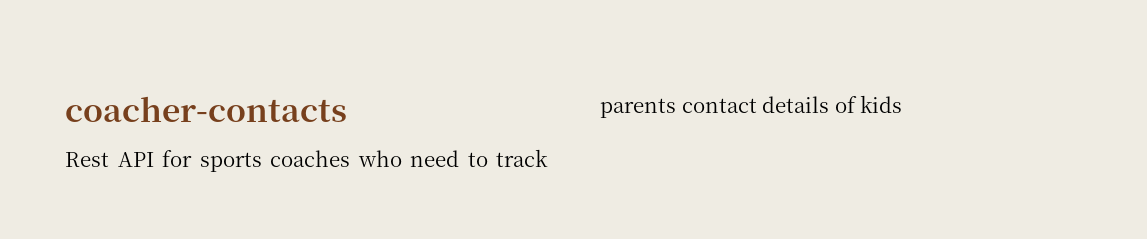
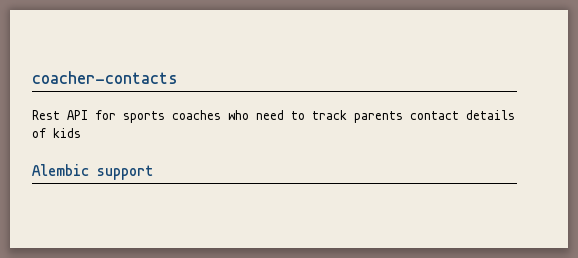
(903, 104) none -> [32,164,154,180] // Alembic support

